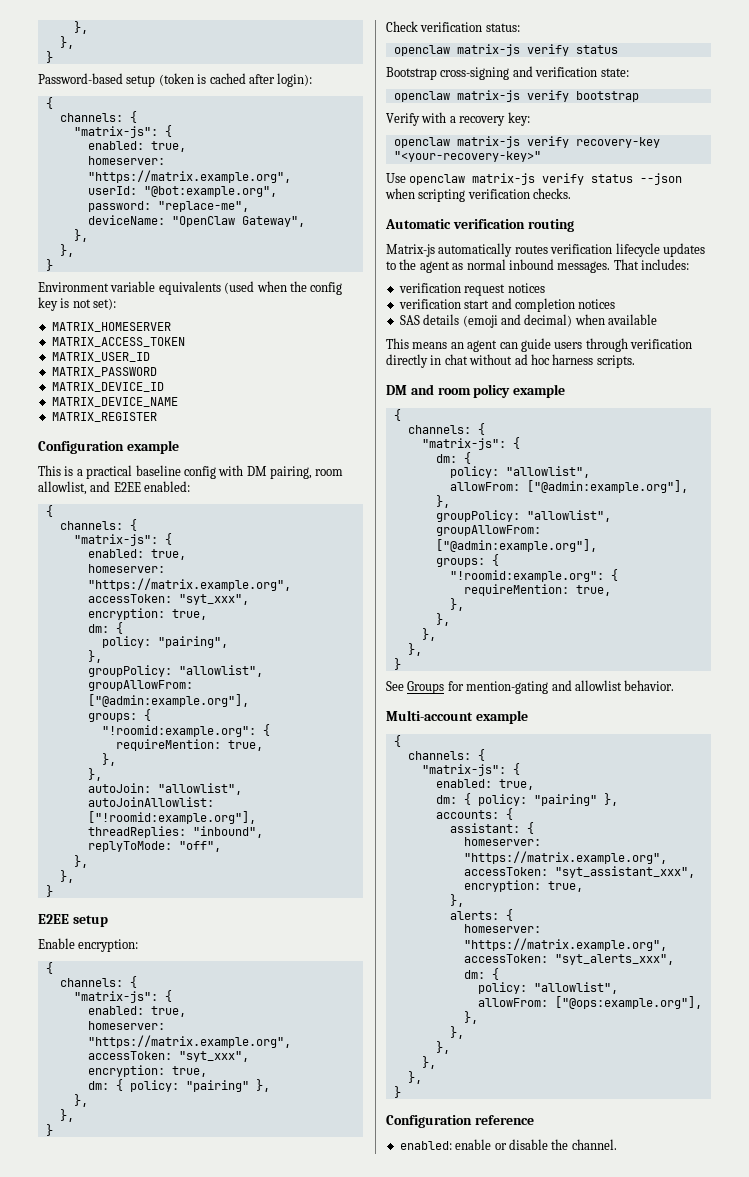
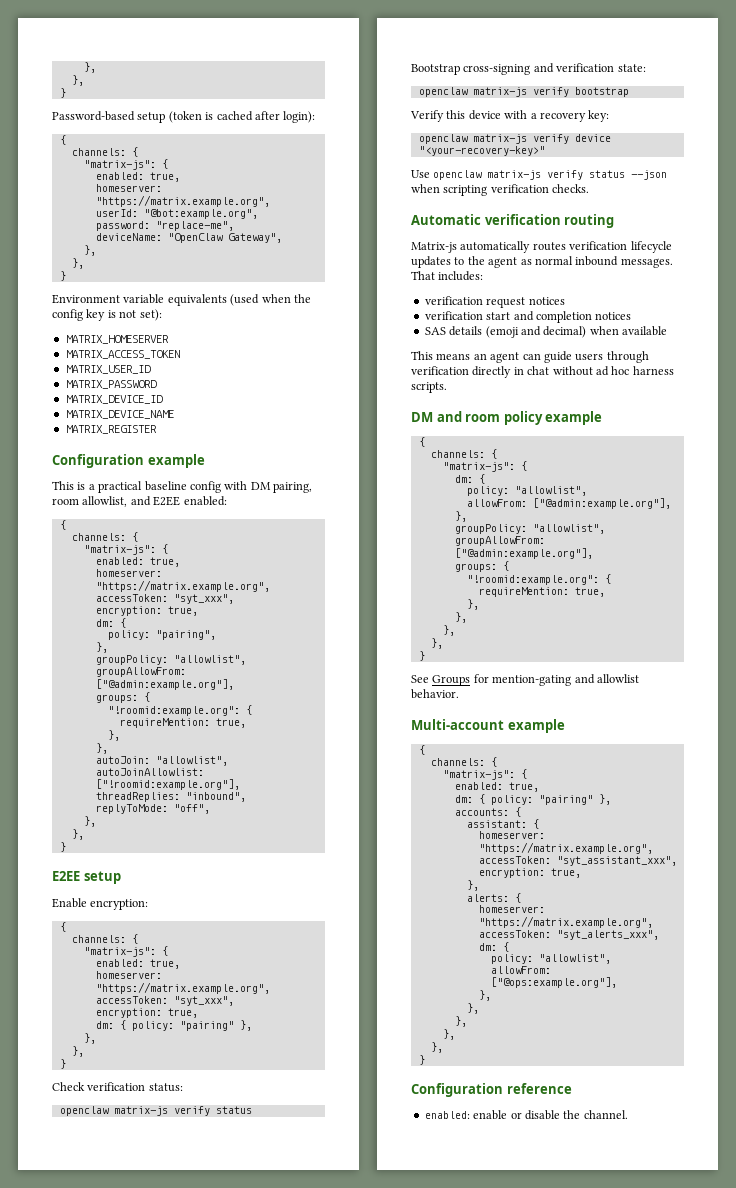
(420, 119) none -> [446,110,501,120] this device
[575,137,660,148] recovery-key -> [574,134,611,142] device

